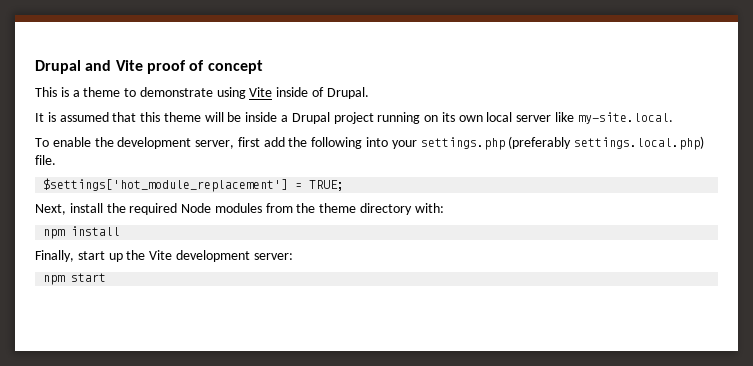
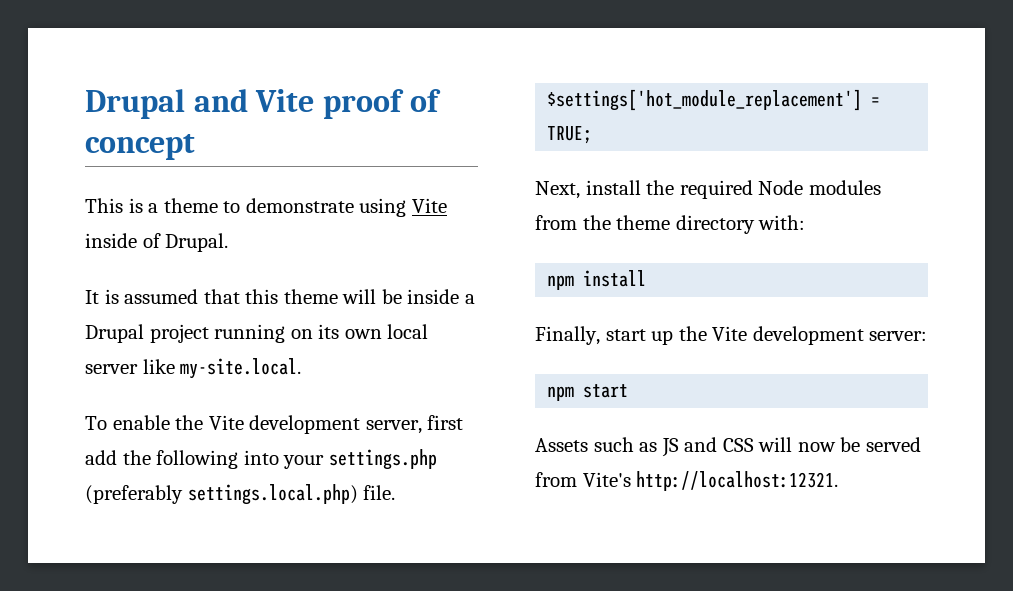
(114, 142) none -> [208,415,244,430] Vite
(107, 277) none -> [535,437,921,457] [535,471,839,491] // Assets such as JS and CSS will now be served from Vite's http://localhost:12321.

